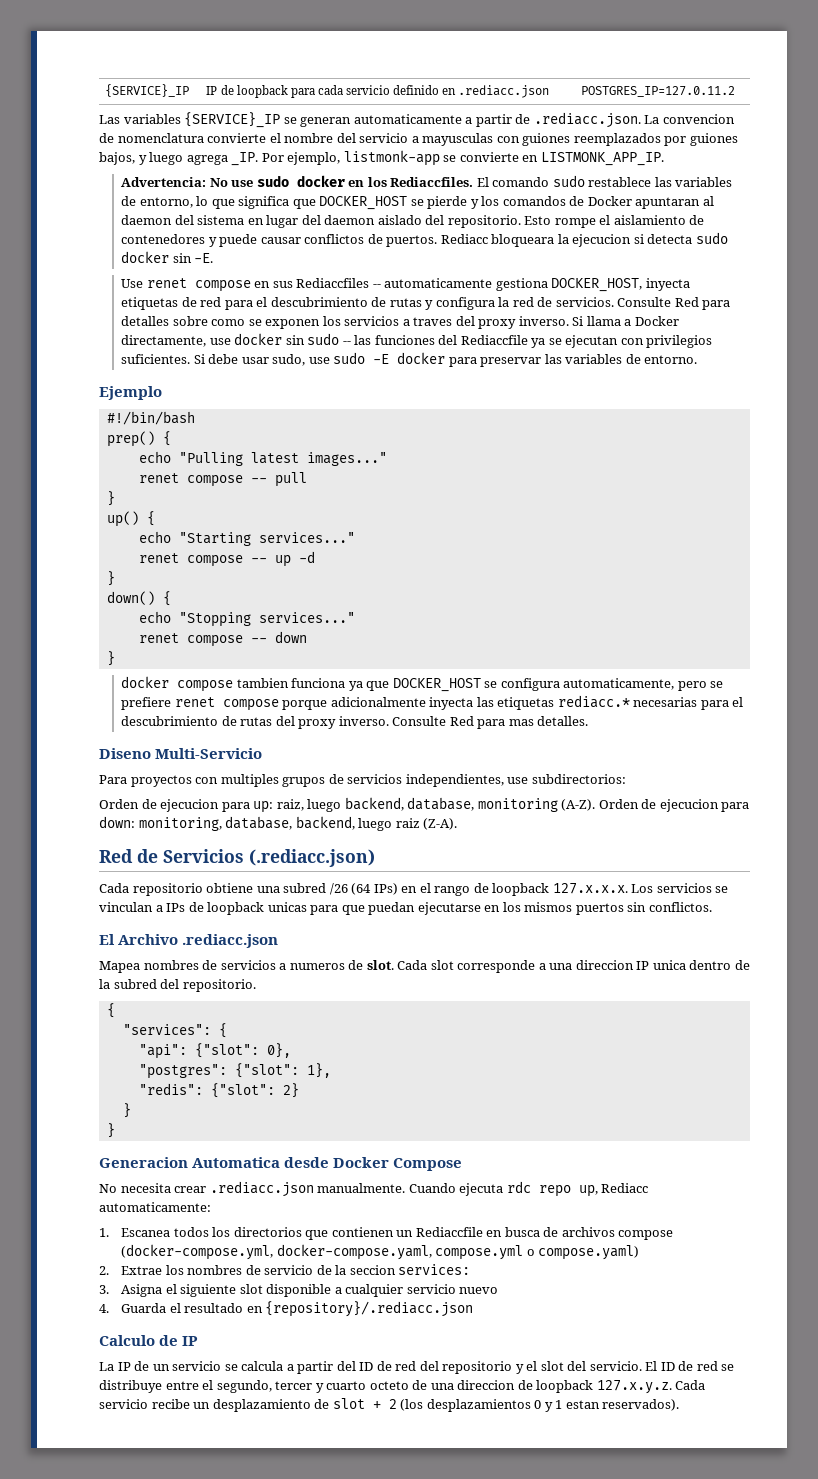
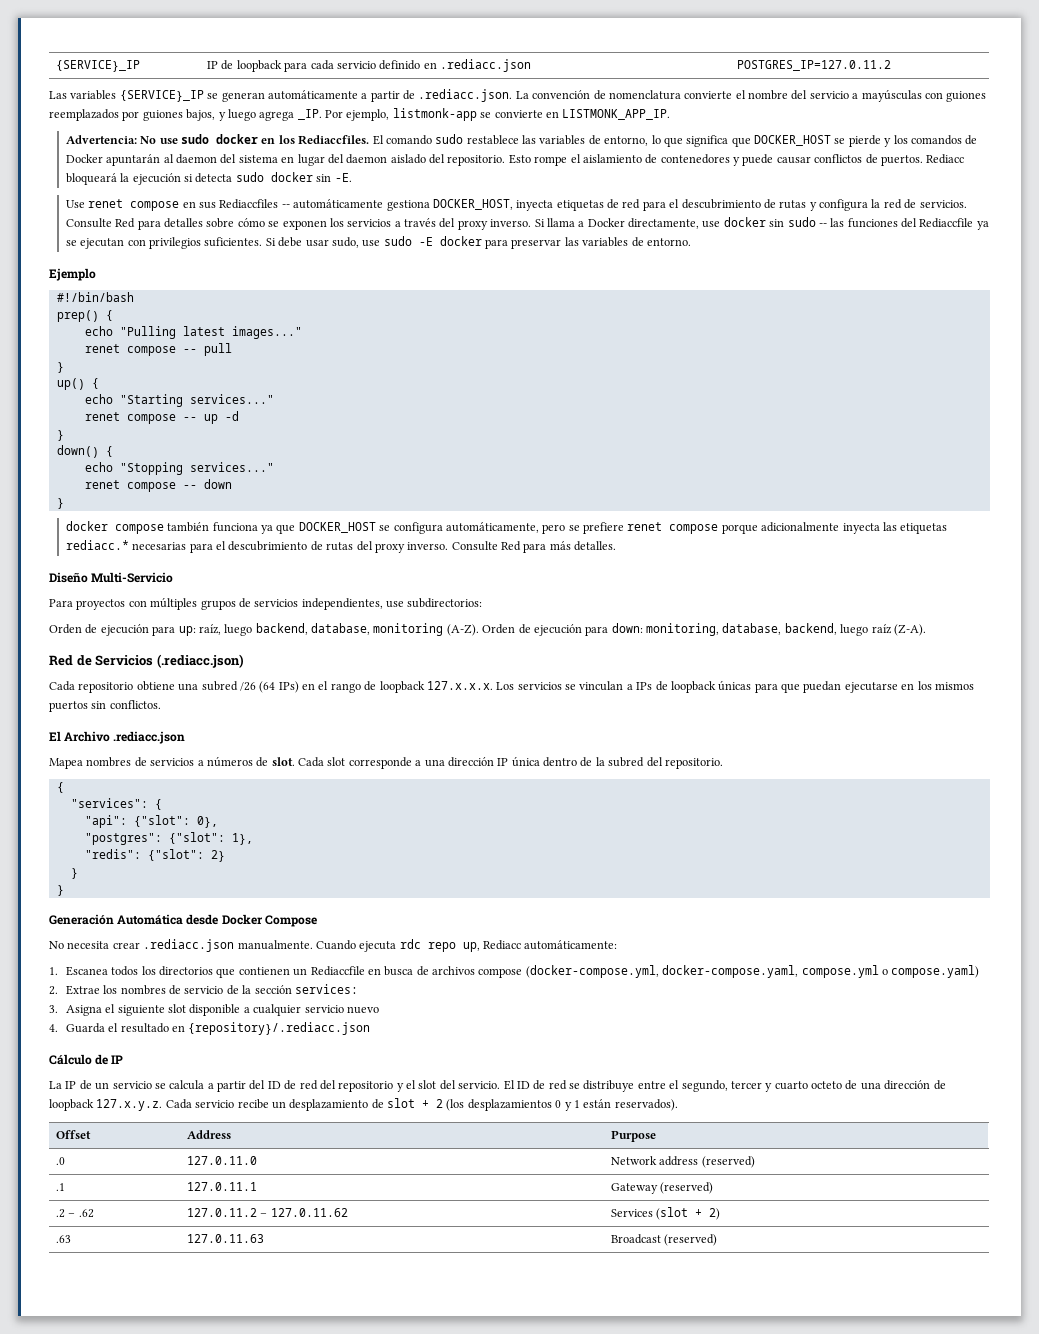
[353,114,462,124] automaticamente -> [267,90,358,100] automáticamente
[662,114,735,124] convencion -> [532,90,591,99] convención
[422,133,494,146] mayusculas -> [861,89,922,102] mayúsculas
[635,197,701,209] apuntaran -> [106,154,161,166] apuntarán
[491,234,632,247] bloqueara la ejecucion -> [65,173,181,185] bloqueará la ejecución
[384,278,493,288] automaticamente -> [293,199,384,209] automáticamente
[211,319,246,326] como -> [237,218,265,227] cómo
[413,317,453,326] traves -> [404,218,437,227] través
[236,678,289,688] tambien -> [167,522,210,532] también
[563,678,675,690] automaticamente, -> [445,522,539,533] automáticamente,
[508,719,534,726] mas -> [549,541,571,550] más
[99,748,151,759] Diseno -> [49,572,88,583] Diseño
[220,774,279,787] multiples -> [150,597,198,610] múltiples
[160,799,220,812] ejecucion -> [100,624,149,636] ejecución
[276,799,304,811] raiz, -> [198,624,221,635] raíz,
[659,799,719,812] ejecucion -> [533,624,582,636] ejecución
[395,818,420,828] raiz -> [871,624,892,634] raíz
[267,902,307,912] unicas -> [718,680,752,691] únicas
[289,963,345,970] numeros -> [206,756,253,767] números
[575,960,686,970] direccion IP unica -> [447,756,540,767] dirección IP única
[99,1157,281,1168] Generacion Automatica -> [49,914,184,925] Generación Automática
[99,1202,211,1212] automaticamente: -> [524,940,618,950] automáticamente:
[349,1265,396,1275] seccion -> [254,985,292,994] sección
[99,1335,155,1346] Calculo -> [49,1054,92,1065] Cálculo
[457,1380,516,1390] direccion -> [884,1080,931,1090] dirección
[565,1400,600,1409] estan -> [583,1099,612,1108] están
(680, 1405) none -> [56,1130,92,1139] [187,1130,232,1139] [611,1130,657,1142] [56,1157,66,1165] [187,1156,258,1165] [611,1156,755,1168] [56,1183,66,1191] [187,1182,258,1191] [611,1182,714,1194] [56,1209,94,1218] [187,1208,348,1217] [611,1207,721,1220] [56,1235,72,1243] [187,1234,265,1243] [611,1234,718,1246] // Offset | Address | Purpose // .0 | 127.0.11.0 | Network address (reserved) // .1 | 127.0.11.1 | Gateway (reserved) // .2 – .62 | 127.0.11.2 – 127.0.11.62 | Services (slot + 2) // .63 | 127.0.11.63 | Broadcast (reserved)

